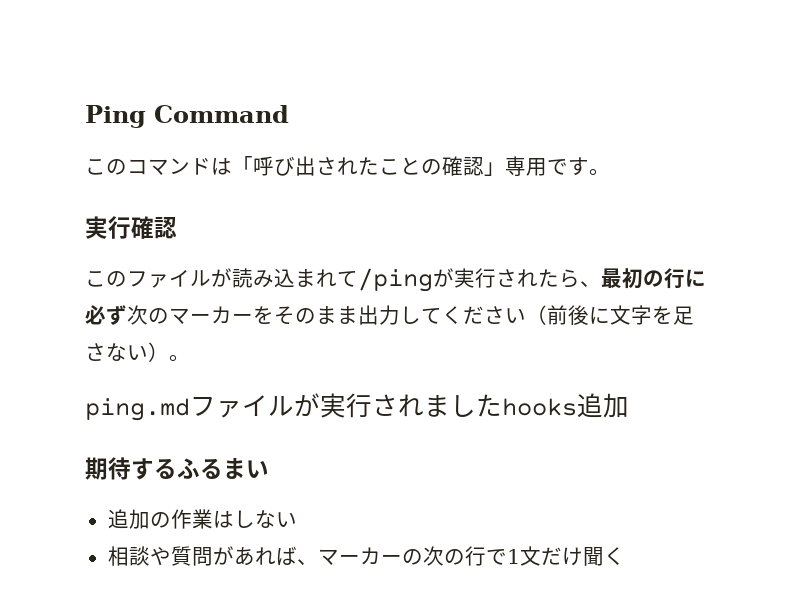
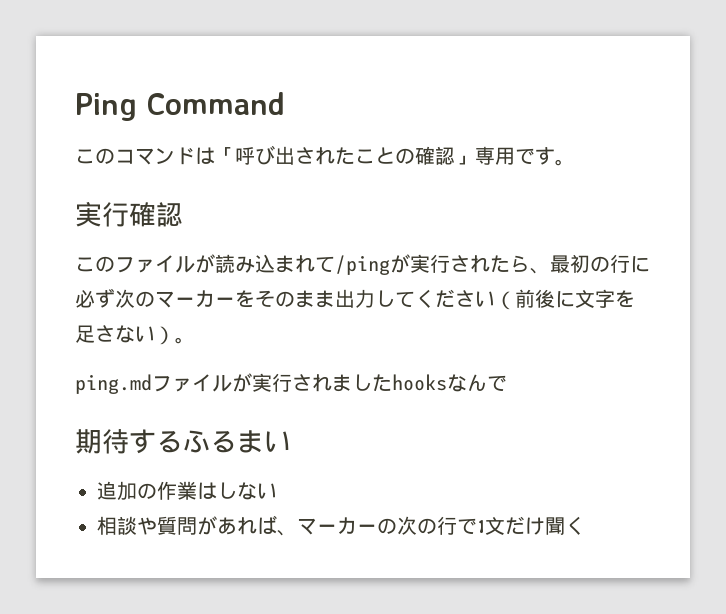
[577,393,629,418] 追加 -> [447,374,507,392] なんで

